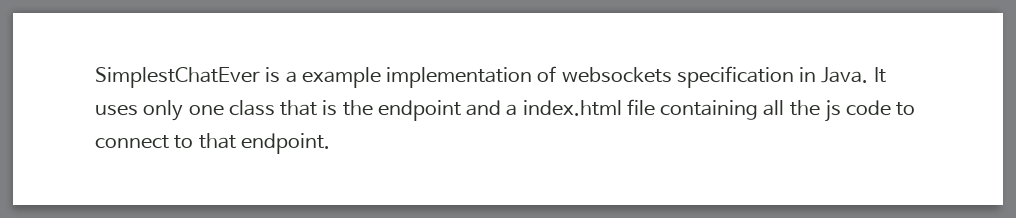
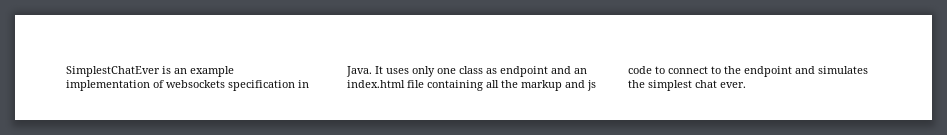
[285,71,297,83] a -> [174,68,187,74] an
[280,100,518,121] that is the endpoint and a -> [486,66,587,77] as endpoint and an
(820, 108) none -> [521,80,585,91] markup and
[198,133,330,154] that endpoint. -> [724,66,868,77] [628,80,746,91] the endpoint and simulates the simplest chat ever.

